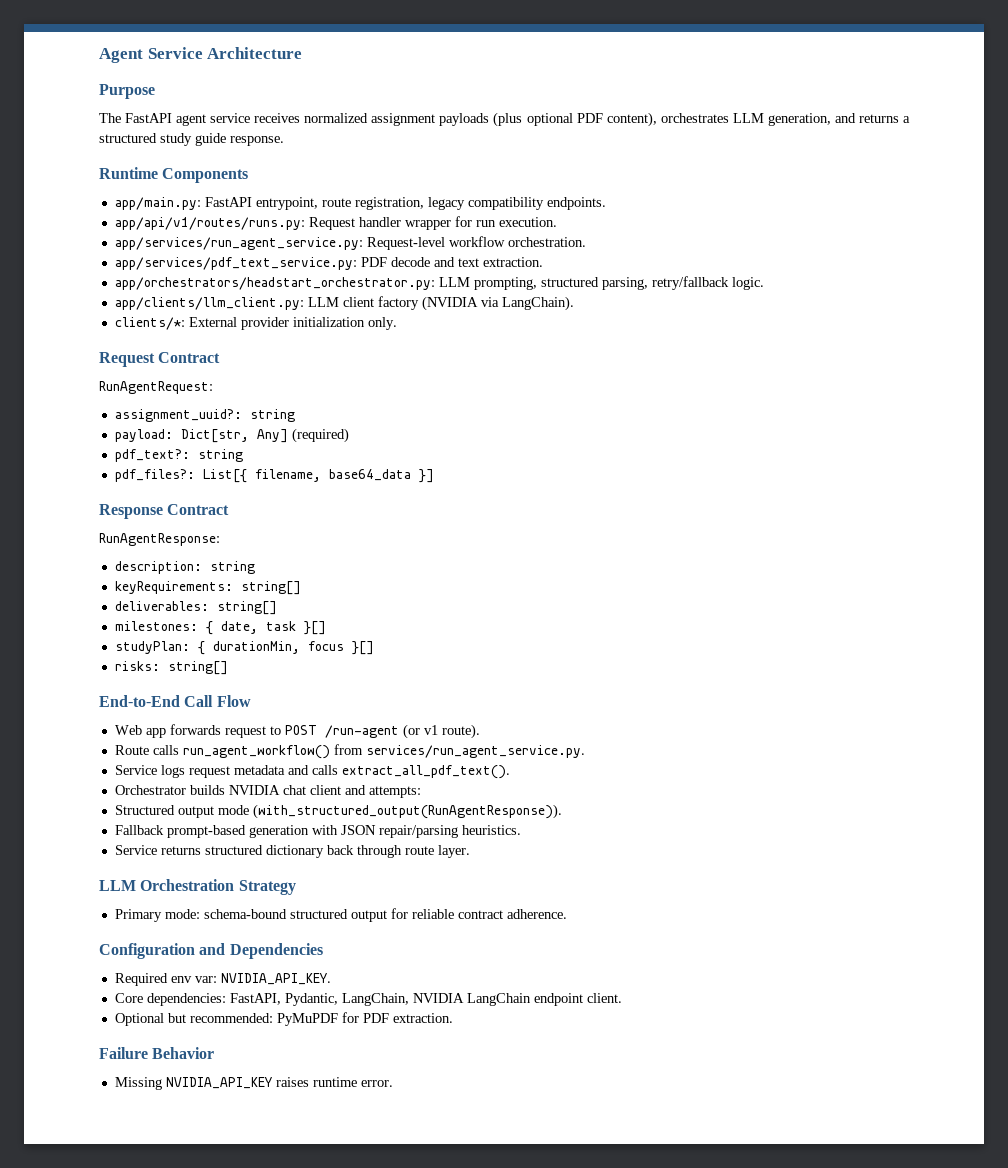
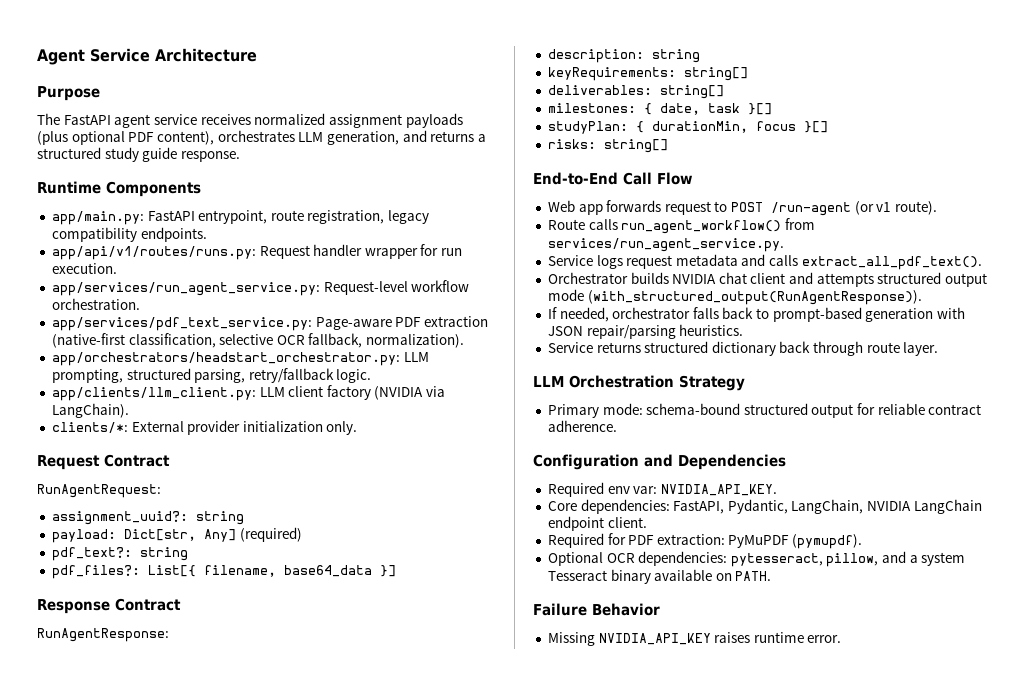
[360,257,543,267] PDF decode and text extraction. -> [315,316,488,330] [51,333,465,348] Page-aware PDF extraction (native-first classification, selective OCR fallback, normalization).
[368,786,421,798] [114,805,175,815] attempts: // Structured -> [816,272,942,287] attempts structured
[114,825,164,835] Fallback -> [547,307,770,322] If needed, orchestrator falls back to
[114,1012,453,1026] Optional but recommended: PyMuPDF for PDF extraction. -> [547,533,863,549] [547,551,966,567] [547,569,772,584] Required for PDF extraction: PyMuPDF (pymupdf). // Optional OCR dependencies: pytesseract, pillow, and a system Tesseract binary available on PATH.

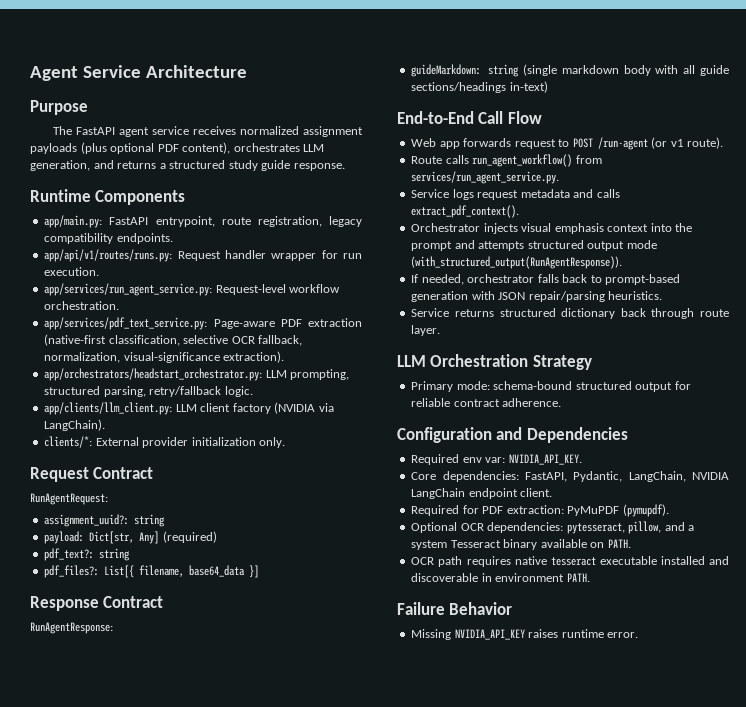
[366,334,465,348] normalization). -> [44,351,285,363] normalization, visual-significance extraction).
[547,49,700,63] [547,67,748,81] [547,85,724,99] [547,103,772,115] [547,121,828,134] [547,139,668,153] description: string // keyRequirements: string[] // deliverables: string[] // milestones: { date, task }[] // studyPlan: { durationMin, focus }[] // risks: string[] -> [411,64,729,77] [411,81,548,93] guideMarkdown: string (single markdown body with all guide sections/headings in-text)
[801,256,982,270] extract_all_pdf_text(). -> [411,205,520,218] extract_pdf_context().
[630,272,786,284] builds NVIDIA chat client -> [483,223,693,234] [411,241,453,251] injects visual emphasis context into the prompt
(772, 576) none -> [411,556,729,567] [411,573,590,582] // OCR path requires native tesseract executable installed and discoverable in environment PATH.

